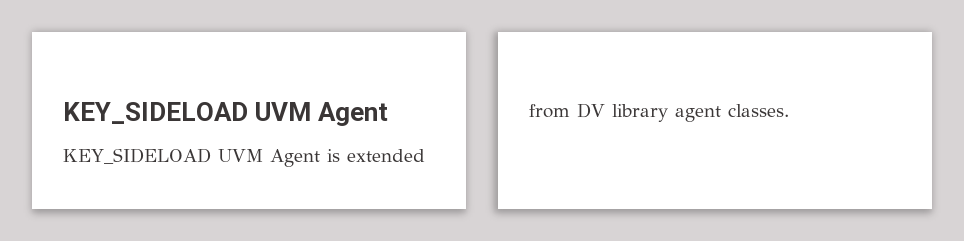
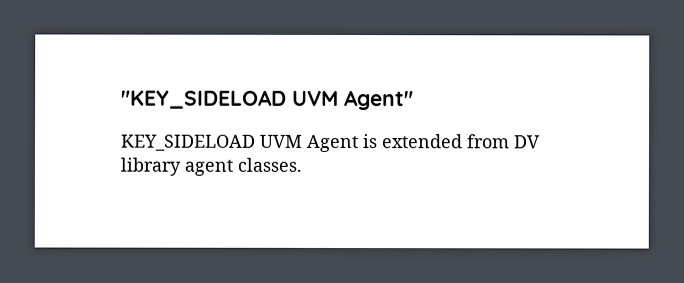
[63,102,389,126] KEY_SIDELOAD UVM Agent -> [121,89,414,111] "KEY_SIDELOAD UVM Agent"

